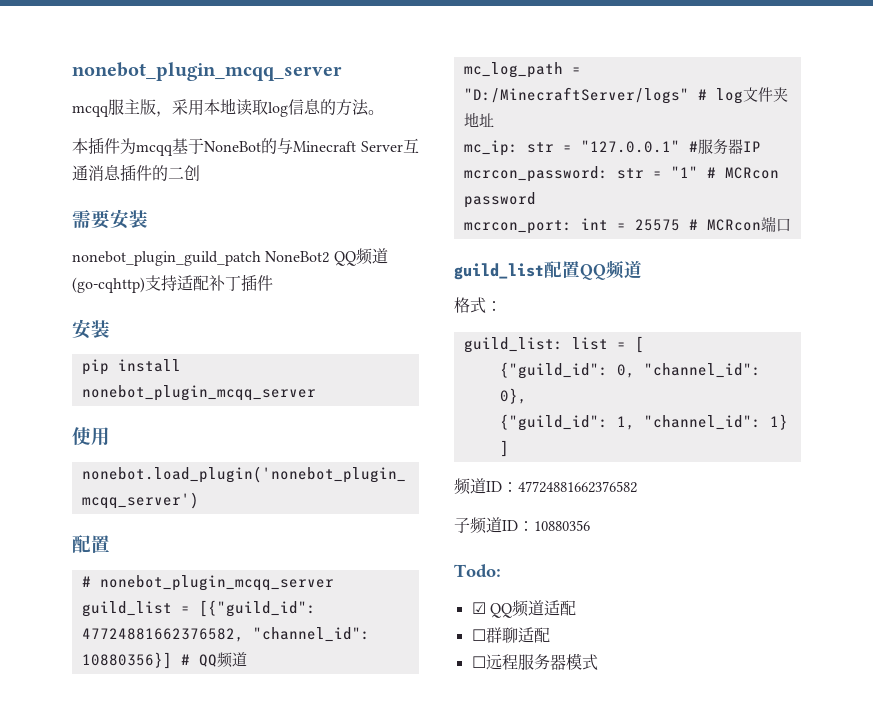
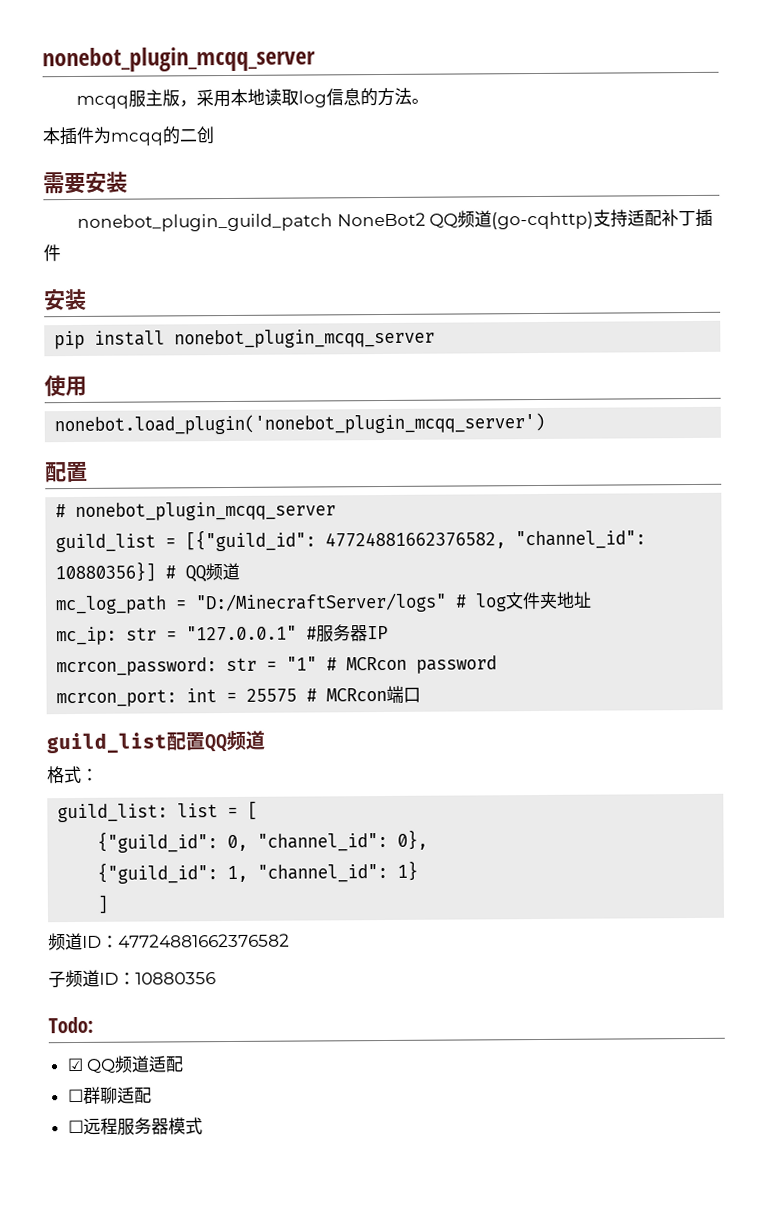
[172,138,419,154] [72,164,152,181] 基于NoneBot的与Minecraft Server互通消息插件 -> (164, 139) none

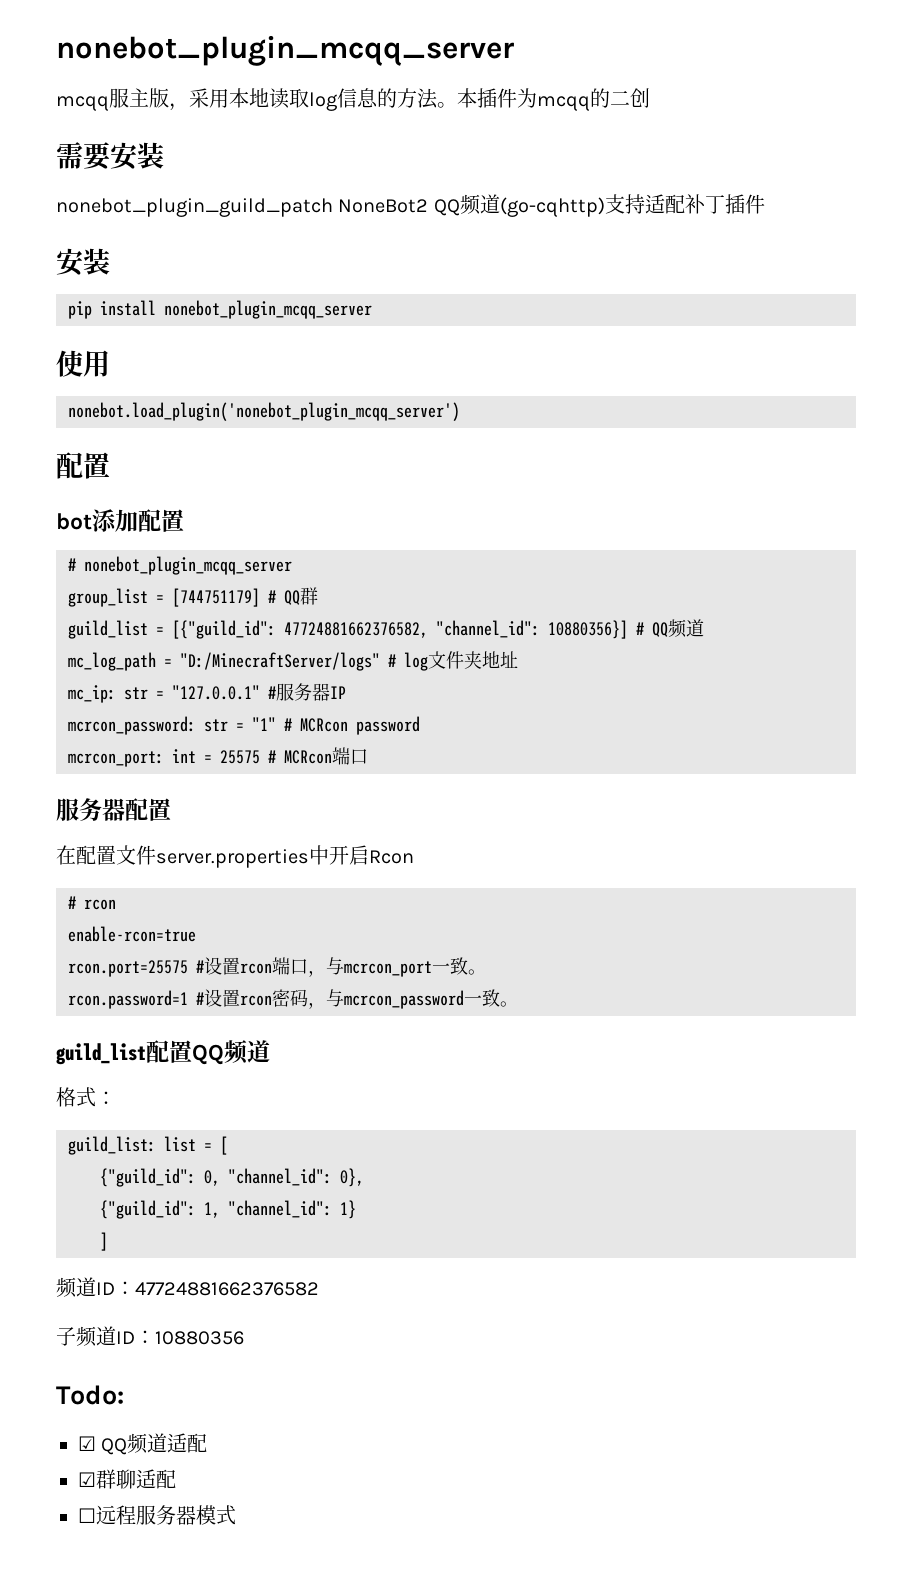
(430, 101) // -> (457, 105) none
(88, 472) none -> [56,509,184,532] // bot添加配置
(337, 511) none -> [68,587,318,607] // group_list = [744751179] # QQ群
(422, 695) none -> [56,798,171,821] [56,845,414,868] [68,896,116,910] [68,926,196,942] [68,957,486,977] [68,989,518,1009] // 服务器配置 // 在配置文件server.properties中开启Rcon // # rcon // enable-rcon=true // rcon.port=25575 #设置rcon端口，与mcrcon_port一致。 // rcon.password=1 #设置rcon密码，与mcrcon_password一致。
[67,1088,84,1103] ☐ -> [78,1472,96,1487] ☑

